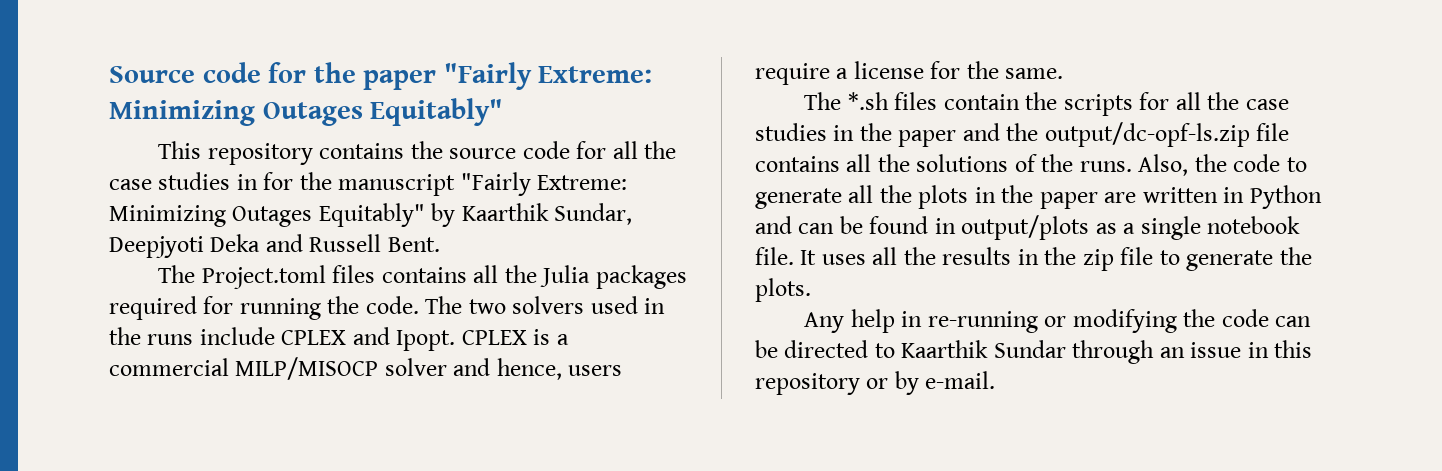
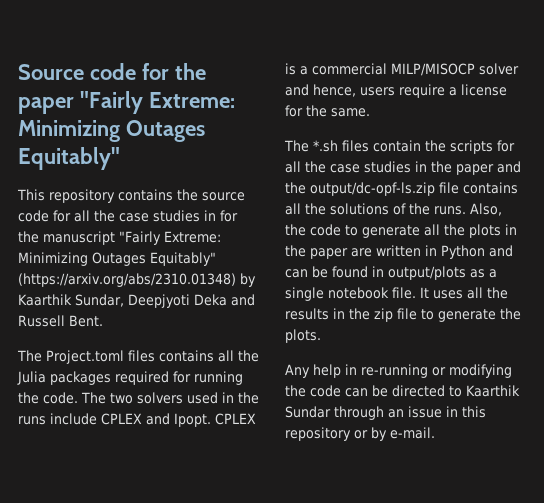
(425, 215) none -> [18,273,236,287] (https://arxiv.org/abs/2310.01348)

